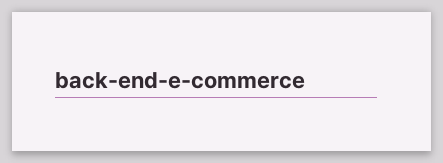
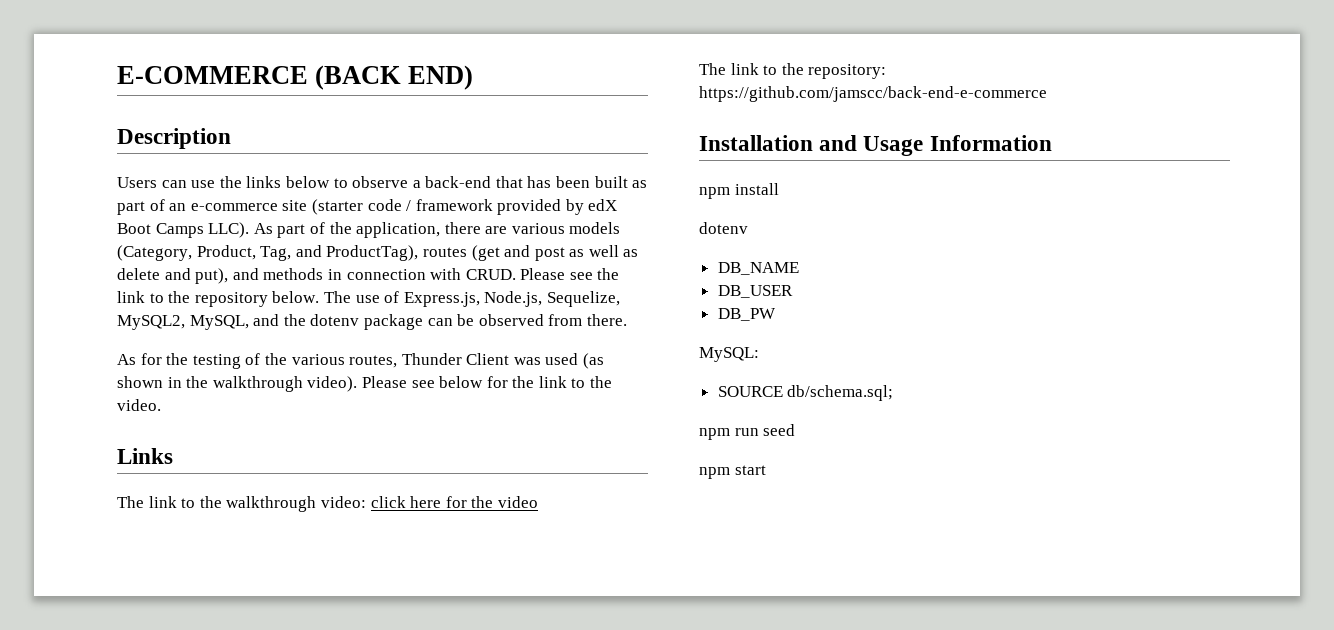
[55,72,305,89] back-end-e-commerce -> [117,65,474,90] [117,128,231,149] [117,176,648,188] [117,199,618,215] [117,222,621,238] [117,245,639,261] [117,268,620,284] [117,291,620,307] [117,314,627,330] [117,353,605,369] [117,376,613,392] [117,399,161,411] [117,448,173,464] [117,496,538,512] [699,63,887,79] [699,86,1047,102] [699,135,1052,156] [699,183,779,199] [699,222,748,234] [717,262,799,275] [717,285,793,298] [717,308,776,321] [699,347,759,362] [717,385,894,401] [699,424,796,440] [699,465,766,479] E-COMMERCE (BACK END) // Description // Users can use the links below to observe a back-end that has been built as part of an e-commerce site (starter code / framework provided by edX Boot Camps LLC). As part of the application, there are various models (Category, Product, Tag, and ProductTag), routes (get and post as well as delete and put), and methods in connection with CRUD. Please see the link to the repository below. The use of Express.js, Node.js, Sequelize, MySQL2, MySQL, and the dotenv package can be observed from there. // As for the testing of the various routes, Thunder Client was used (as shown in the walkthrough video). Please see below for the link to the video. // Links // The link to the walkthrough video: click here for the video // The link to the repository: https://github.com/jamscc/back-end-e-commerce // Installation and Usage Information // npm install // dotenv // DB_NAME // DB_USER // DB_PW // MySQL: // SOURCE db/schema.sql; // npm run seed // npm start

